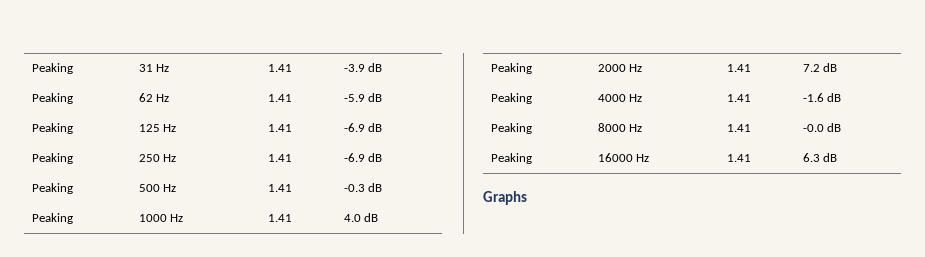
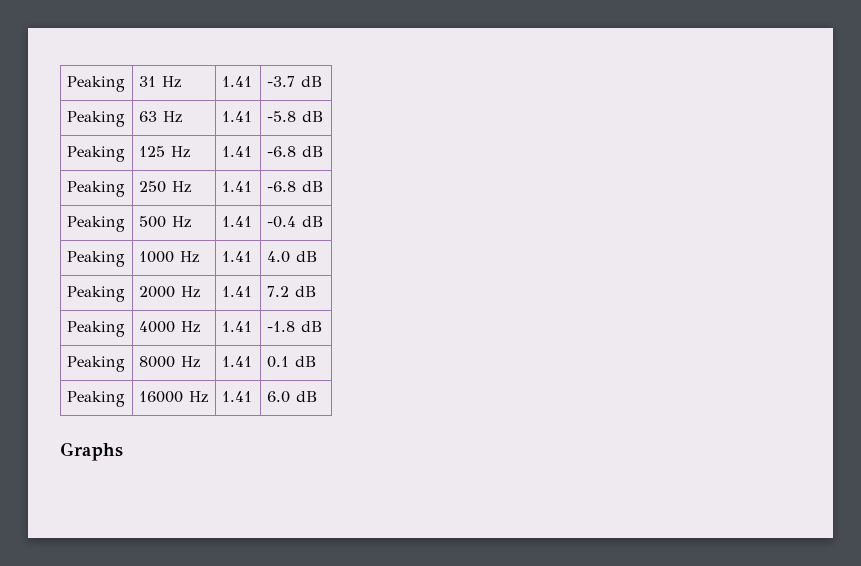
[343,63,383,72] [31,93,73,104] [138,93,170,102] [267,94,292,102] [343,94,365,102] -3.9 dB // Peaking | 62 Hz | 1.41 | -5.9 -> [267,76,323,87] [67,111,126,127] [139,111,183,123] [222,111,253,122] [267,111,297,122] -3.7 dB // Peaking | 63 Hz | 1.41 | -5.8
[343,123,365,132] -6.9 -> [267,146,297,157] -6.8
[343,153,365,162] -6.9 -> [267,181,297,192] -6.8
[343,184,365,192] -0.3 -> [267,216,297,228] -0.4
[802,93,824,102] -1.6 -> [267,321,296,332] -1.8
[802,124,824,132] -0.0 -> [267,356,290,368] 0.1
[802,153,820,162] 6.3 -> [267,391,291,403] 6.0

